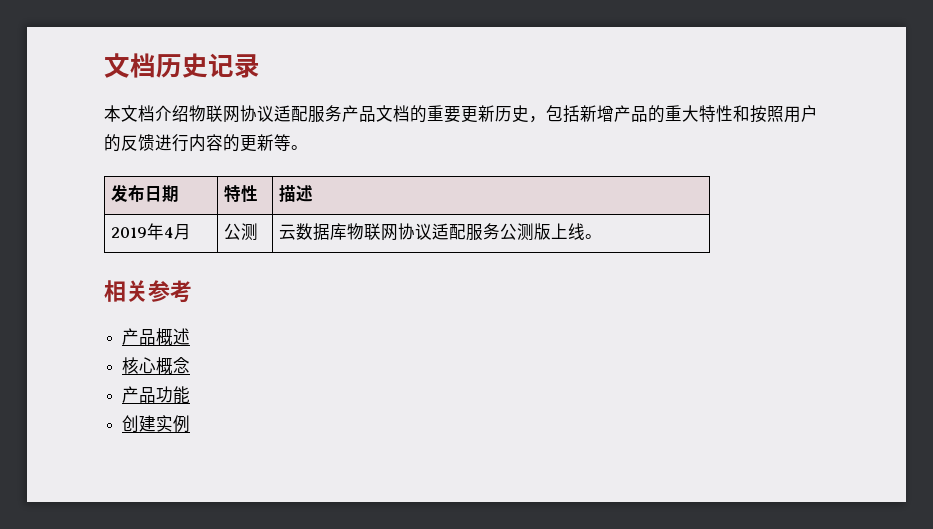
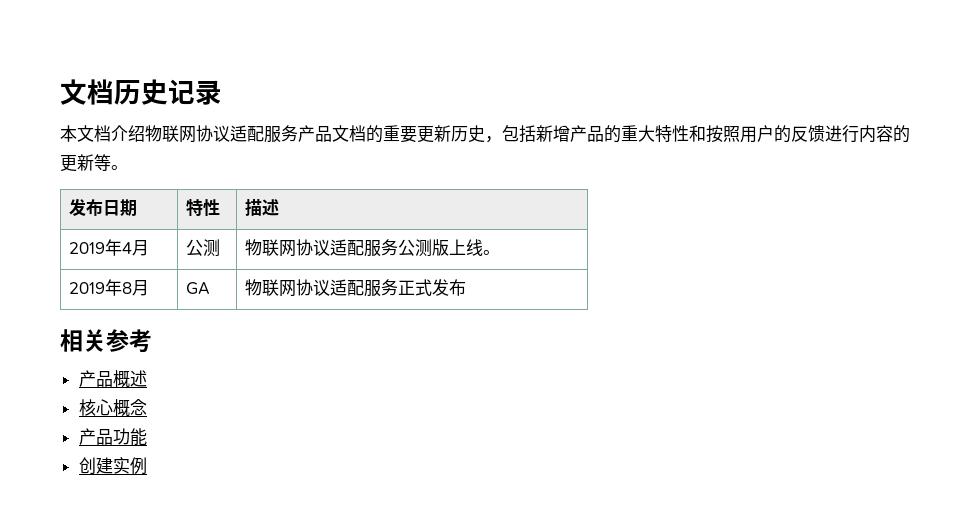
[279,223,348,241] 云数据库 -> (221, 248) none
(603, 236) none -> [69,279,150,296] [186,282,211,295] [245,279,467,297] // 2019年8月 | GA | 物联网协议适配服务正式发布

